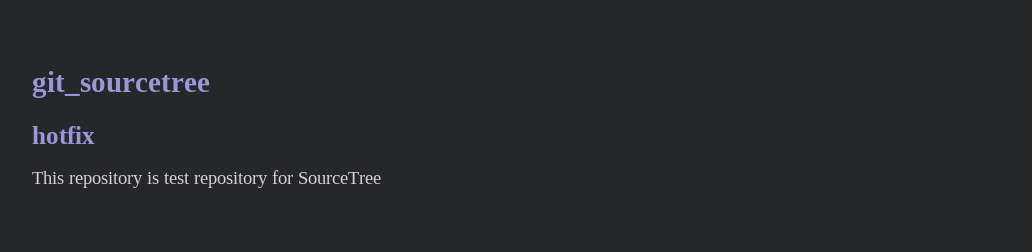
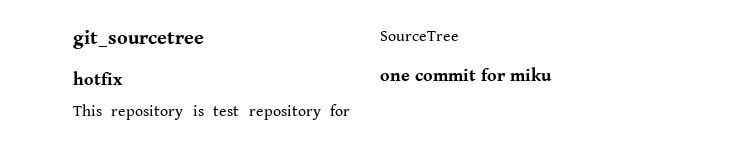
(381, 178) none -> [380,67,552,81] // one commit for miku

